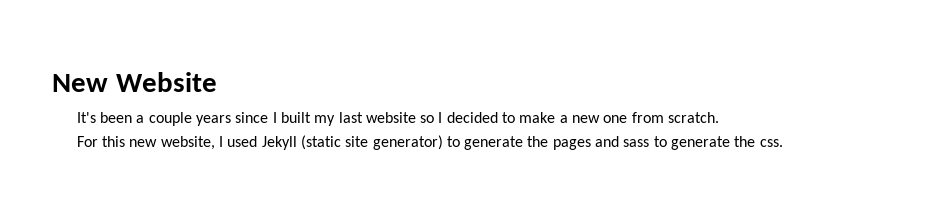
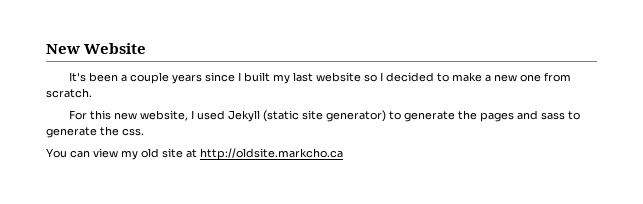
(783, 143) none -> [46,148,343,160] // You can view my old site at http://oldsite.markcho.ca

